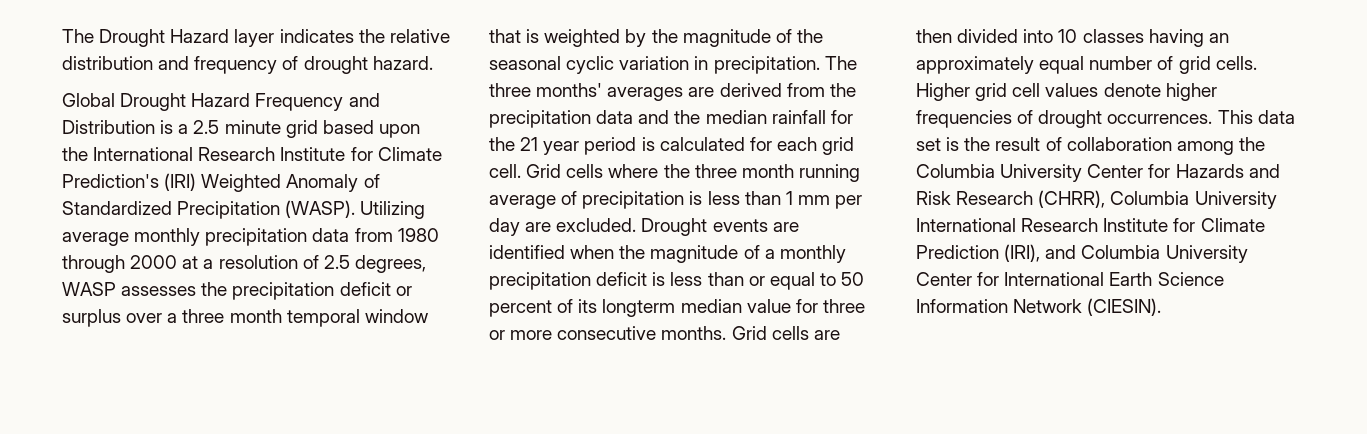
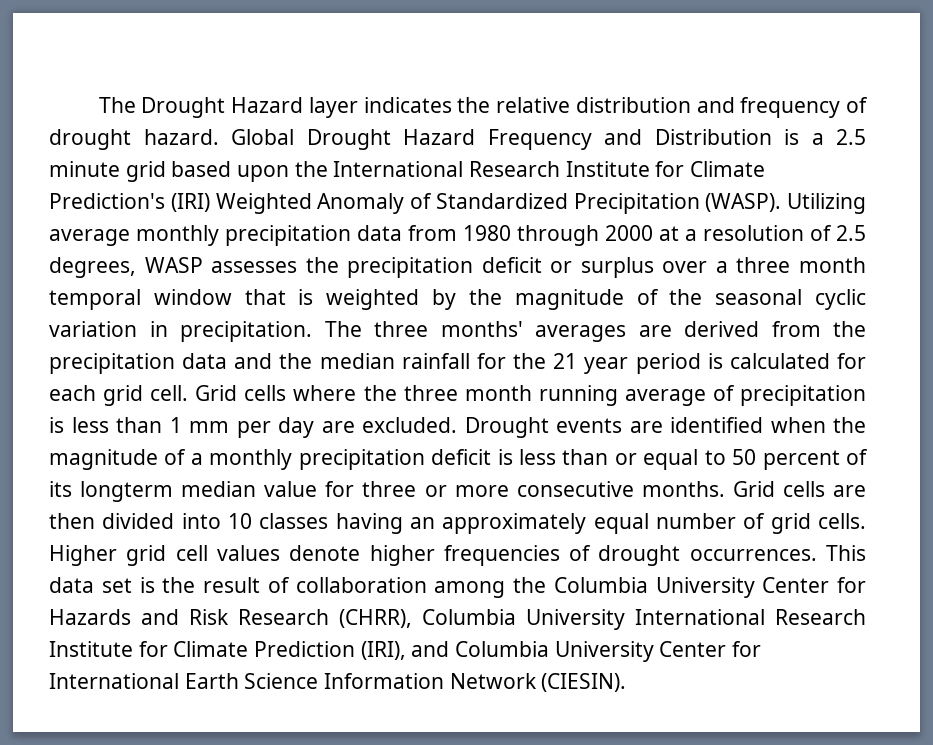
(433, 63) // -> (219, 137) none

